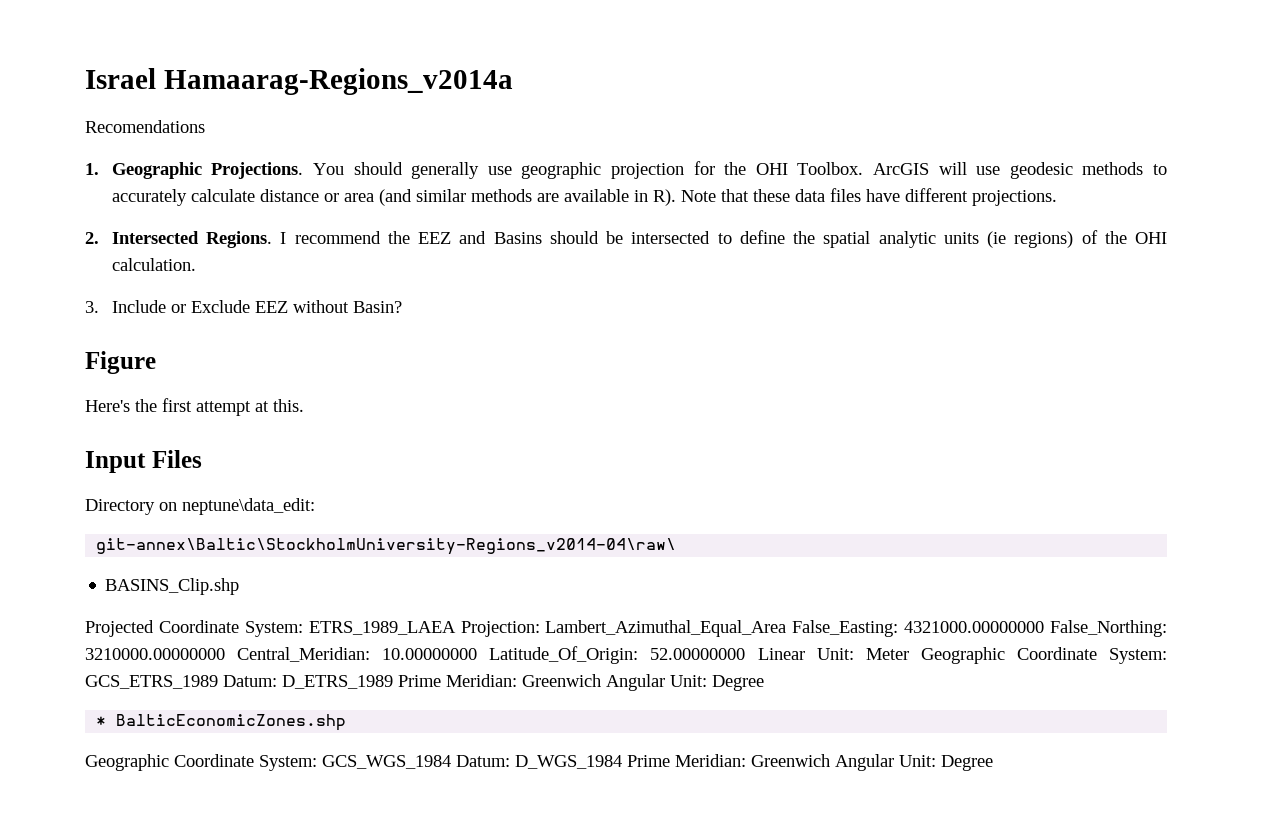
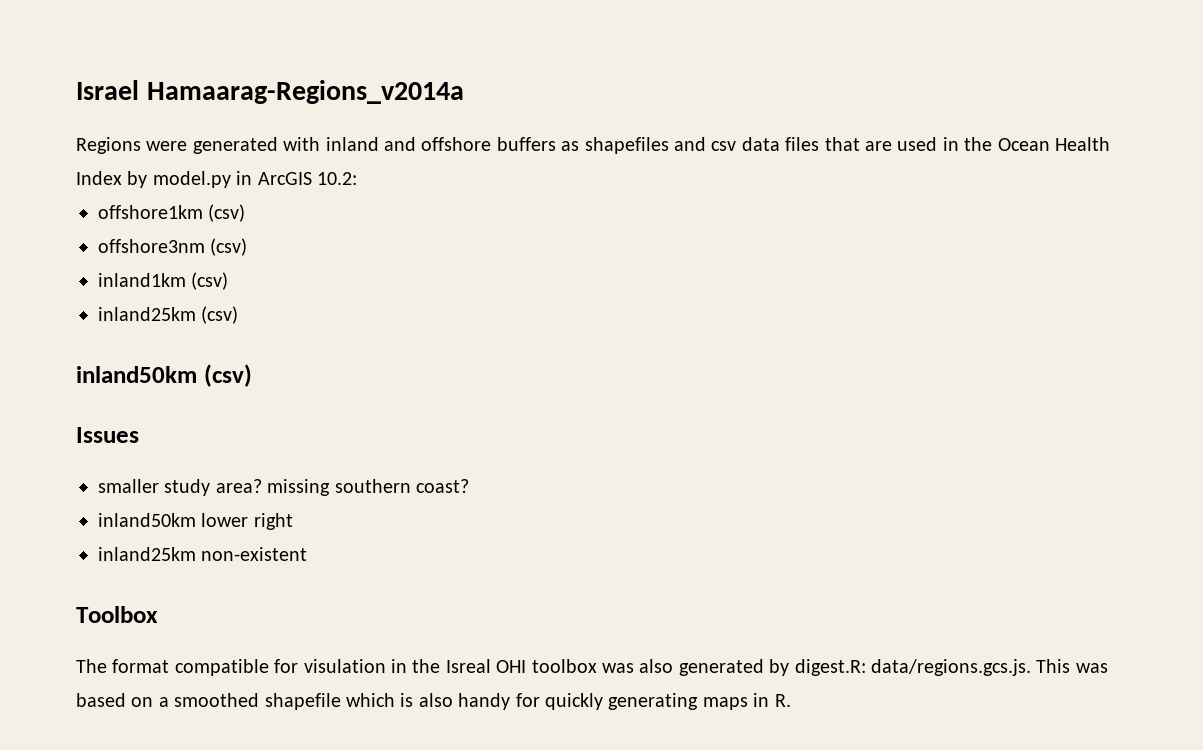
[85,120,205,133] [85,161,1167,179] [111,188,1057,206] [85,230,1167,248] [111,258,196,271] [85,300,402,313] [85,351,156,374] [85,398,304,416] [85,450,202,473] [85,498,315,515] [96,538,677,555] [105,578,240,595] [85,620,1167,637] [85,646,1168,664] [85,674,764,691] [96,714,347,731] [85,754,993,771] Recomendations // 1. Geographic Projections. You should generally use geographic projection for the OHI Toolbox. ArcGIS will use geodesic methods to accurately calculate distance or area (and similar methods are available in R). Note that these data files have different projections. // 2. Intersected Regions. I recommend the EEZ and Basins should be intersected to define the spatial analytic units (ie regions) of the OHI calculation. // 3. Include or Exclude EEZ without Basin? // Figure // Here's the first attempt at this. // Input Files // Directory on neptune\data_edit: // git-annex\Baltic\StockholmUniversity-Regions_v2014-04\raw\ // BASINS_Clip.shp // Projected Coordinate System: ETRS_1989_LAEA Projection: Lambert_Azimuthal_Equal_Area False_Easting: 4321000.00000000 False_Northing: 3210000.00000000 Central_Meridian: 10.00000000 Latitude_Of_Origin: 52.00000000 Linear Unit: Meter Geographic Coordinate System: GCS_ETRS_1989 Datum: D_ETRS_1989 Prime Meridian: Greenwich Angular Unit: Degree // * BalticEconomicZones.shp // Geographic Coordinate System: GCS_WGS_1984 Datum: D_WGS_1984 Prime Meridian: Greenwich Angular Unit: Degree -> [76,137,1110,154] [76,171,357,188] [98,204,246,222] [98,238,248,256] [98,272,229,290] [98,306,239,324] [76,364,252,387] [76,427,139,443] [98,479,469,496] [98,513,293,530] [98,547,308,561] [76,606,158,623] [76,659,1108,676] [76,693,791,710] Regions were generated with inland and offshore buffers as shapefiles and csv data files that are used in the Ocean Health Index by model.py in ArcGIS 10.2: // offshore1km (csv) // offshore3nm (csv) // inland1km (csv) // inland25km (csv) // inland50km (csv) // Issues // smaller study area? missing southern coast? // inland50km lower right // inland25km non-existent // Toolbox // The format compatible for visulation in the Isreal OHI toolbox was also generated by digest.R: data/regions.gcs.js. This was based on a smoothed shapefile which is also handy for quickly generating maps in R.

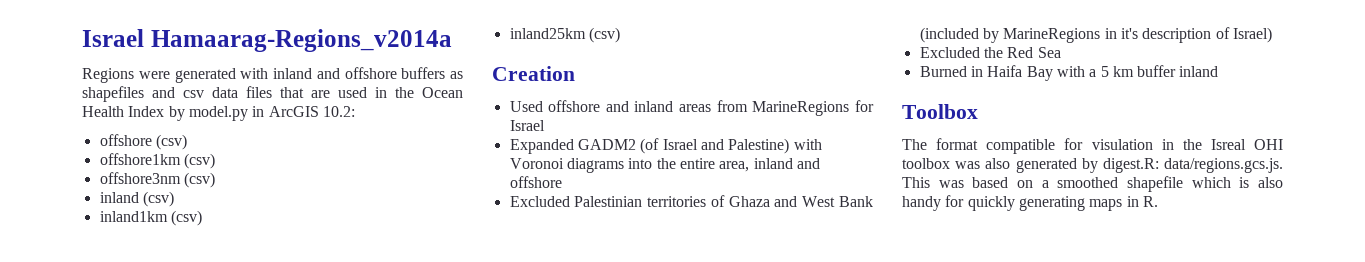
(357, 178) none -> [99,134,187,150] // offshore (csv)
(248, 247) none -> [99,191,174,207] // inland (csv)
[76,364,252,387] [76,427,139,443] [98,479,469,496] [98,513,293,530] [98,547,308,561] inland50km (csv) // Issues // smaller study area? missing southern coast? // inland50km lower right // inland25km non-existent -> [492,66,575,81] [509,100,874,116] [509,120,545,131] [509,138,822,154] [509,158,820,173] [509,176,562,188] [509,195,873,207] [919,27,1272,43] [919,47,1061,58] [919,65,1219,81] Creation // Used offshore and inland areas from MarineRegions for Israel // Expanded GADM2 (of Israel and Palestine) with Voronoi diagrams into the entire area, inland and offshore // Excluded Palestinian territories of Ghaza and West Bank (included by MarineRegions in it's description of Israel) // Excluded the Red Sea // Burned in Haifa Bay with a 5 km buffer inland

